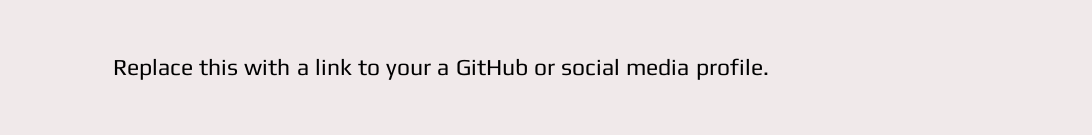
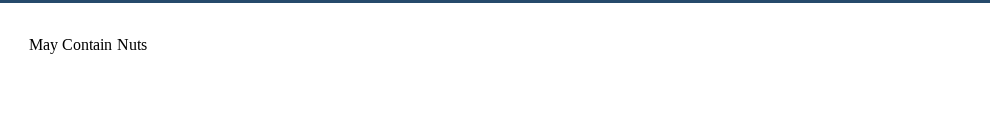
[113,58,769,80] Replace this with a link to your a GitHub or social media profile. -> [29,39,147,54] May Contain Nuts

